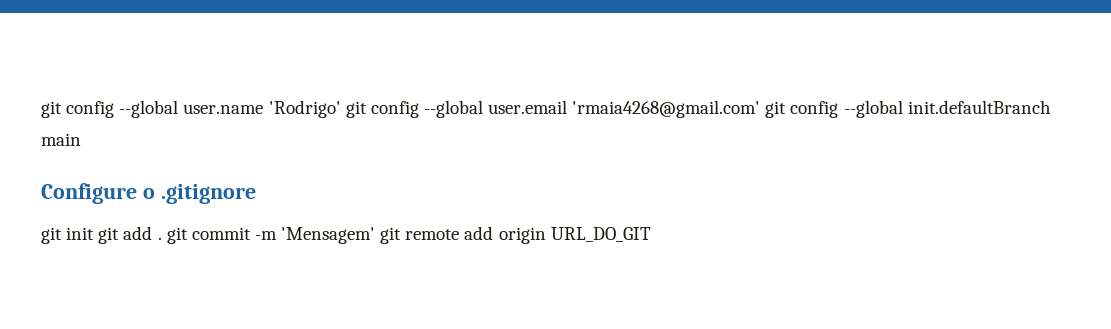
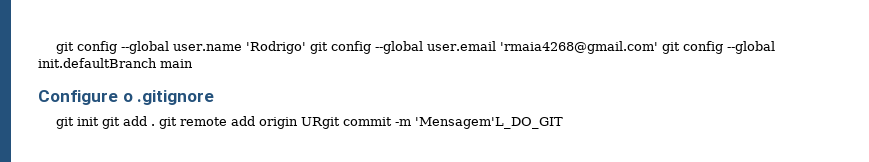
[191,226,651,244] commit -m 'Mensagem' git remote add origin URL_DO_GIT -> [179,116,563,129] remote add origin URgit commit -m 'Mensagem'L_DO_GIT

